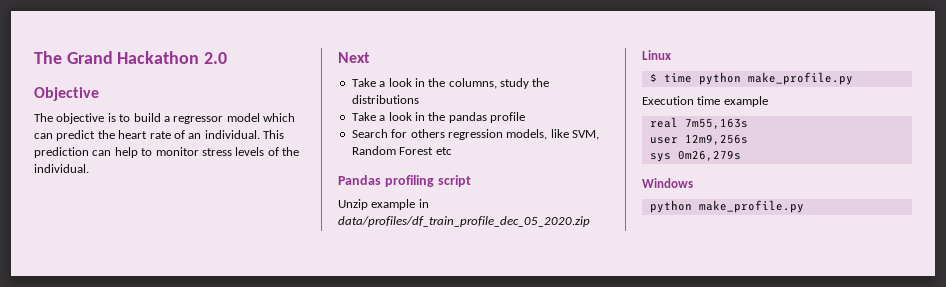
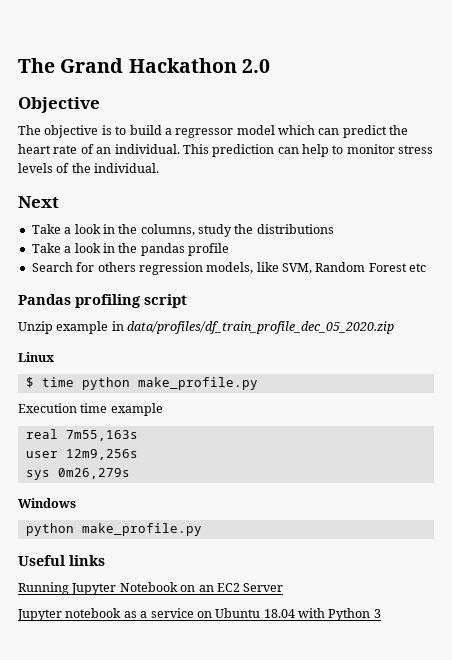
(804, 206) none -> [18,555,105,566] [18,582,284,595] [17,608,381,621] // Useful links // Running Jupyter Notebook on an EC2 Server // Jupyter notebook as a service on Ubuntu 18.04 with Python 3

